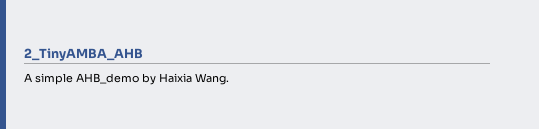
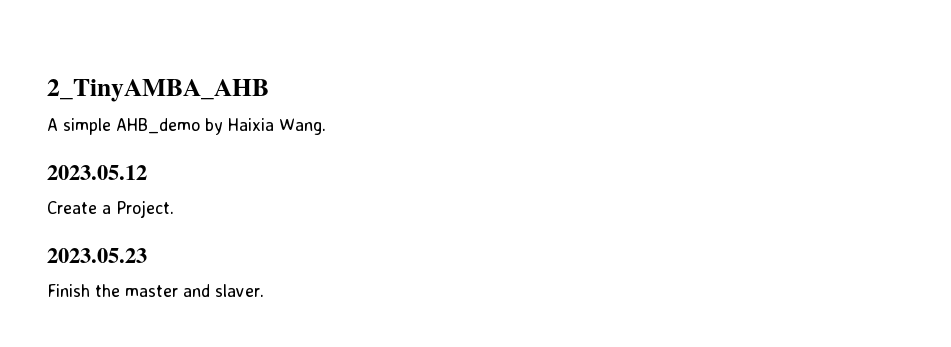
(229, 79) none -> [47,165,147,180] [47,200,174,218] [47,248,147,263] [47,284,264,297] // 2023.05.12 // Create a Project. // 2023.05.23 // Finish the master and slaver.

